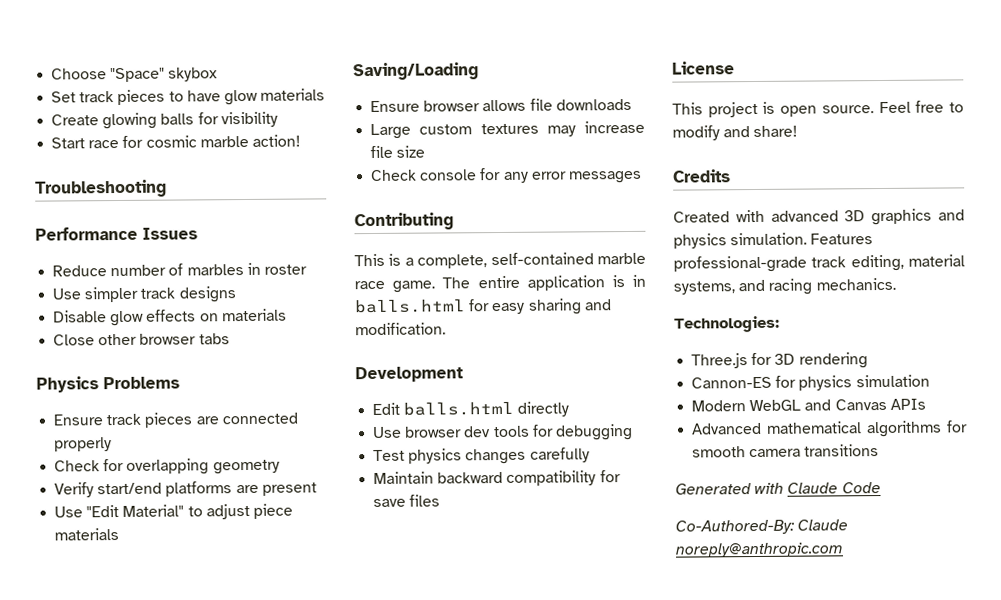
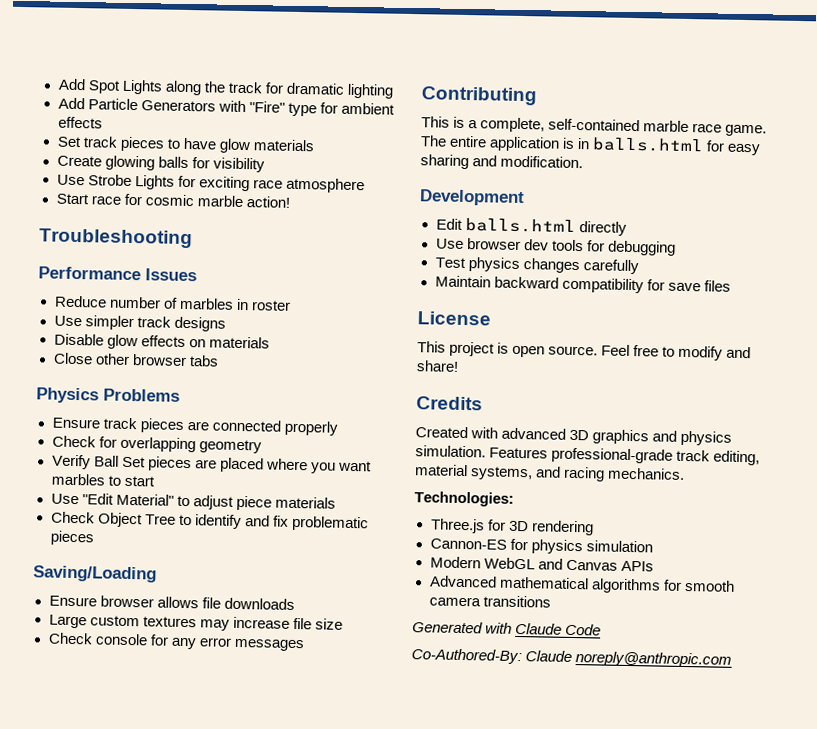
[51,67,219,83] Choose "Space" skybox -> [57,78,394,99] [57,97,395,117] [57,116,103,129] Add Spot Lights along the track for dramatic lighting // Add Particle Generators with "Fire" type for ambient effects
(278, 119) none -> [56,174,365,194] // Use Strobe Lights for exciting race atmosphere
[97,481,317,497] start/end platforms are present -> [93,455,372,474] [50,473,155,487] Ball Set pieces are placed where you want marbles to start
(120, 534) none -> [50,511,369,532] [49,530,94,546] // Check Object Tree to identify and fix problematic pieces

